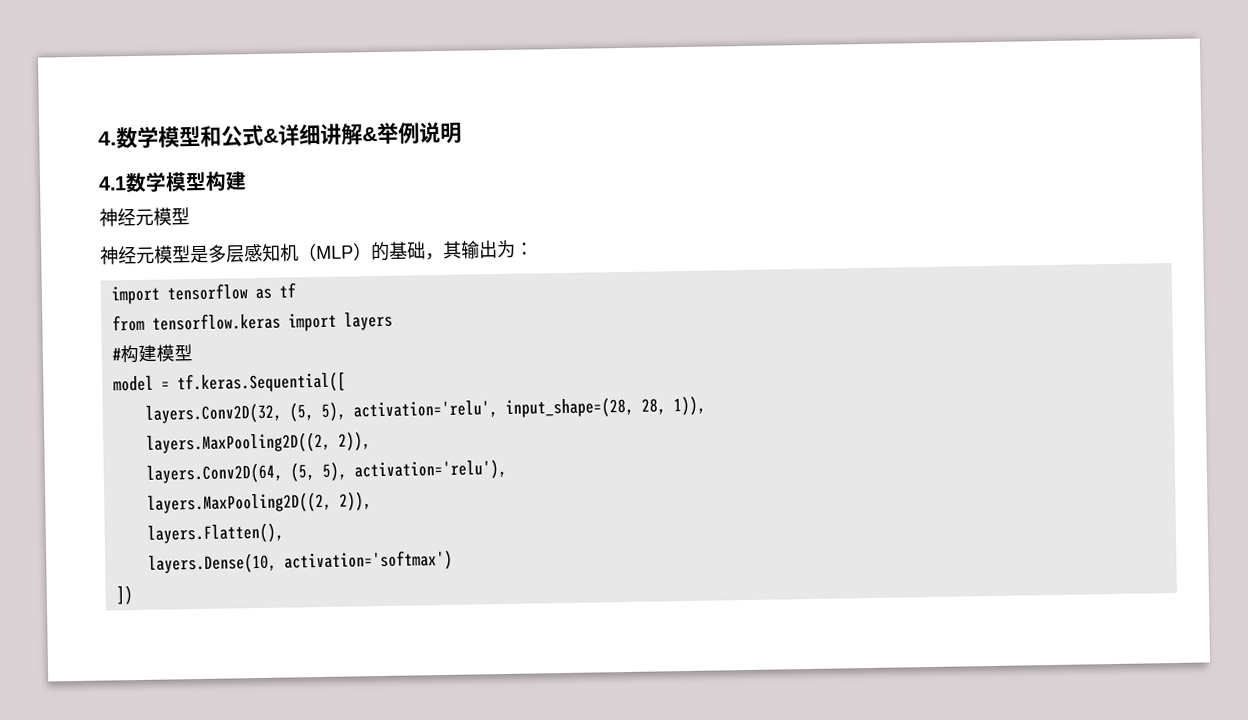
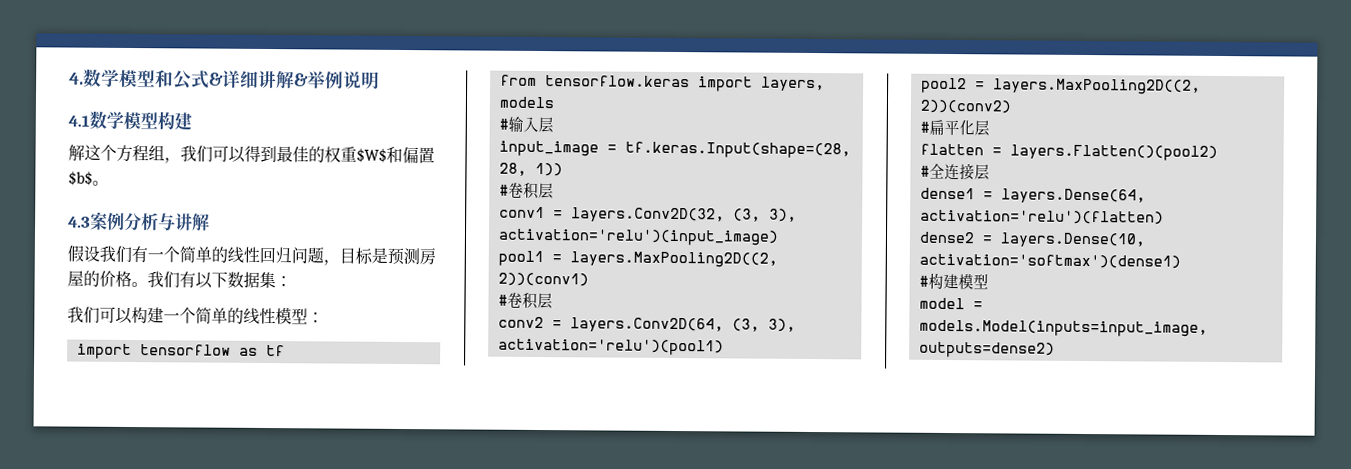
[99,207,190,227] [100,239,516,265] 神经元模型 // 神经元模型是多层感知机（MLP）的基础，其输出为 -> [68,144,435,164] [68,170,109,186] [68,211,210,232] [67,245,436,266] [67,270,292,289] [67,306,308,325] 解这个方程组，我们可以得到最佳的权重$W$和偏置$b$。 // 4.3案例分析与讲解 // 假设我们有一个简单的线性回归问题，目标是预测房屋的价格。我们有以下数据集： // 我们可以构建一个简单的线性模型
[343,311,393,331] layers -> [760,76,825,92] [498,96,555,109] [498,116,554,134] [498,140,851,159] [498,162,563,177] [498,182,554,200] [498,206,797,223] [497,228,779,246] [497,250,778,268] [497,272,589,287] [497,292,553,310] [497,316,796,333] [497,338,724,356] [920,77,1201,95] [919,99,1011,114] [919,119,990,137] [919,143,1218,161] [919,163,990,181] [919,187,1146,204] [919,209,1164,225] [918,231,1146,248] [918,253,1181,269] layers, models // #输入层 // input_image = tf.keras.Input(shape=(28, 28, 1)) // #卷积层 // conv1 = layers.Conv2D(32, (3, 3), activation='relu')(input_image) // pool1 = layers.MaxPooling2D((2, 2))(conv1) // #卷积层 // conv2 = layers.Conv2D(64, (3, 3), activation='relu')(pool1) // pool2 = layers.MaxPooling2D((2, 2))(conv2) // #扁平化层 // flatten = layers.Flatten()(pool2) // #全连接层 // dense1 = layers.Dense(64, activation='relu')(flatten) // dense2 = layers.Dense(10, activation='softmax')(dense1)
[176,371,346,394] [144,395,706,424] [145,431,371,454] [145,458,507,484] [146,491,372,514] [146,522,284,544] [147,549,453,574] [115,585,133,605] tf.keras.Sequential([ // layers.Conv2D(32, (5, 5), activation='relu', input_shape=(28, 28, 1)), // layers.MaxPooling2D((2, 2)), // layers.Conv2D(64, (5, 5), activation='relu'), // layers.MaxPooling2D((2, 2)), // layers.Flatten(), // layers.Dense(10, activation='softmax') // ]) -> [918,319,1208,337] [918,341,1055,358] models.Model(inputs=input_image, outputs=dense2)

